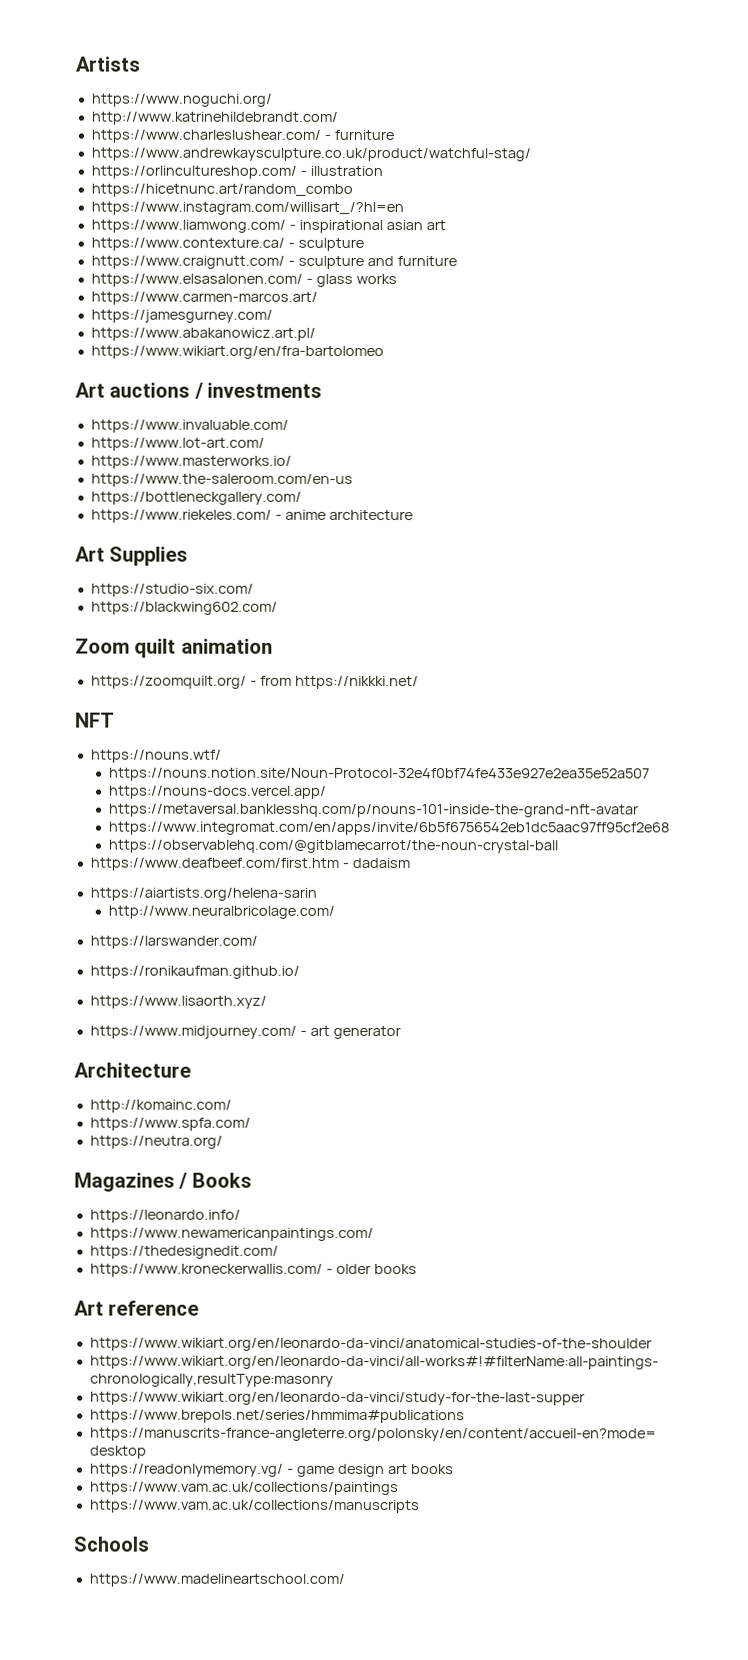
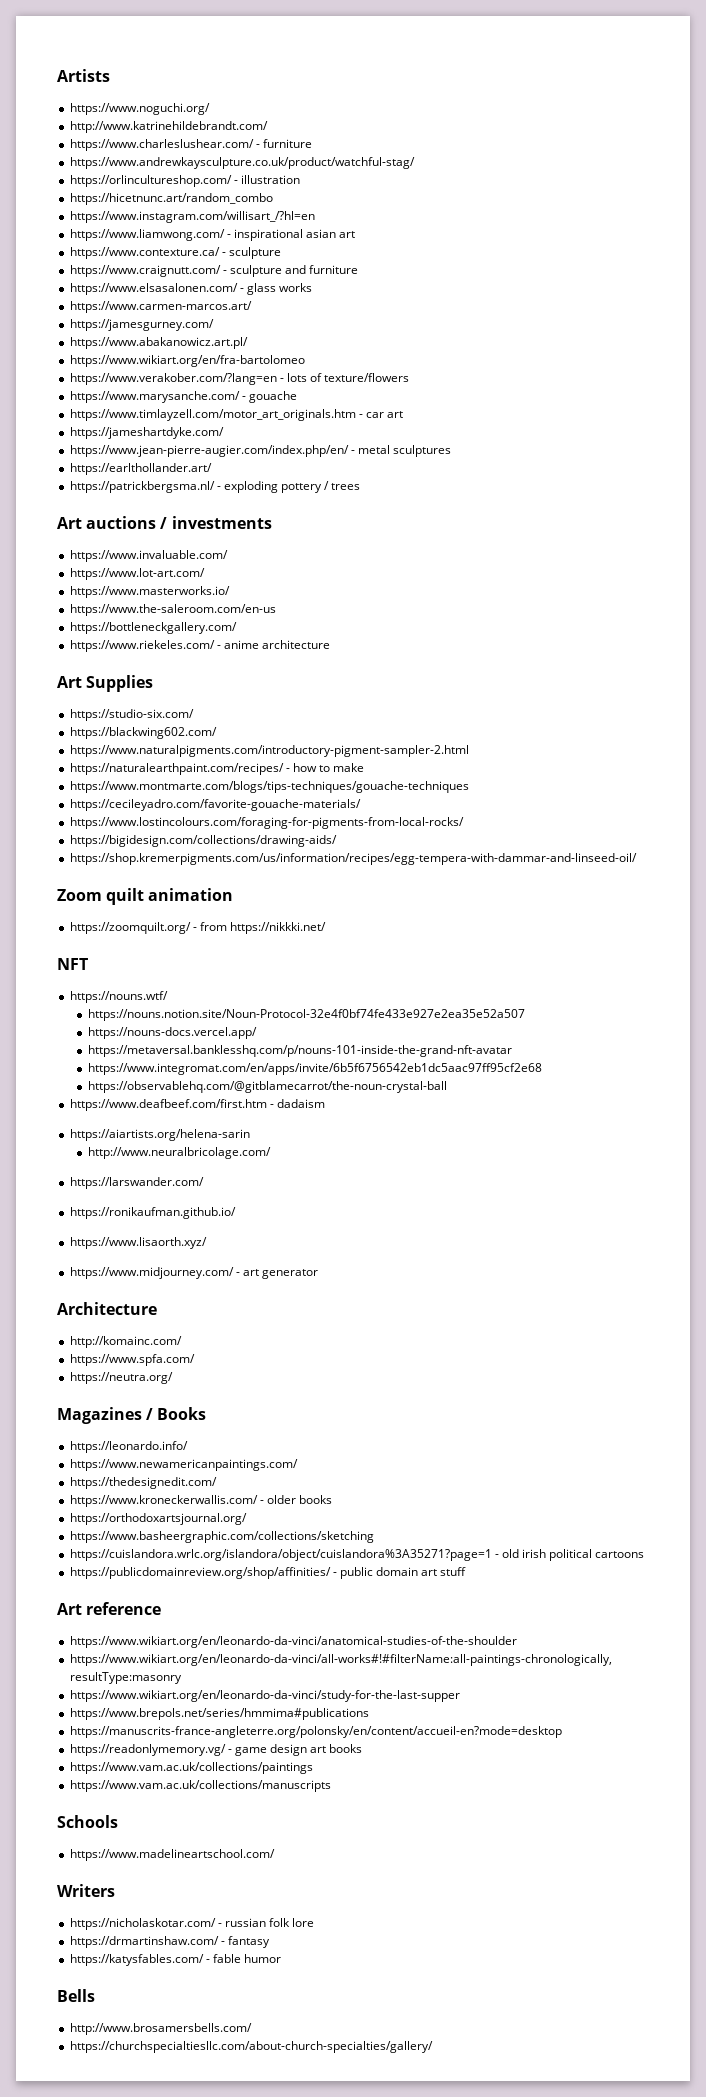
(384, 352) none -> [69,373,410,385] [69,391,297,403] [69,409,403,421] [69,427,224,439] [69,445,451,457] [69,463,212,475] [69,481,361,493] // https://www.verakober.com/?lang=en - lots of texture/flowers // https://www.marysanche.com/ - gouache // https://www.timlayzell.com/motor_art_originals.htm - car art // https://jameshartdyke.com/ // https://www.jean-pierre-augier.com/index.php/en/ - metal sculptures // https://earlthollander.art/ // https://patrickbergsma.nl/ - exploding pottery / trees
(278, 608) none -> [69,745,469,757] [69,763,365,775] [69,781,469,793] [69,799,361,811] [69,817,464,829] [69,835,337,847] [69,853,637,865] // https://www.naturalpigments.com/introductory-pigment-sampler-2.html // https://naturalearthpaint.com/recipes/ - how to make // https://www.montmarte.com/blogs/tips-techniques/gouache-techniques // https://cecileyadro.com/favorite-gouache-materials/ // https://www.lostincolours.com/foraging-for-pigments-from-local-rocks/ // https://bigidesign.com/collections/drawing-aids/ // https://shop.kremerpigments.com/us/information/recipes/egg-tempera-with-dammar-and-linseed-oil/
(417, 1269) none -> [69,1513,247,1525] [69,1531,374,1543] [69,1549,645,1561] [69,1567,467,1579] // https://orthodoxartsjournal.org/ // https://www.basheergraphic.com/collections/sketching // https://cuislandora.wrlc.org/islandora/object/cuislandora%3A35271?page=1 - old irish political cartoons // https://publicdomainreview.org/shop/affinities/ - public domain art stuff
(345, 1580) none -> [57,1884,115,1897] [69,1918,315,1930] [69,1936,270,1948] [69,1954,281,1966] [57,1989,95,2002] [69,2023,252,2035] [69,2041,433,2053] // Writers // https://nicholaskotar.com/ - russian folk lore // https://drmartinshaw.com/ - fantasy // https://katysfables.com/ - fable humor // Bells // http://www.brosamersbells.com/ // https://churchspecialtiesllc.com/about-church-specialties/gallery/

